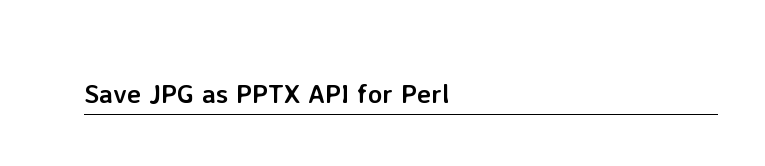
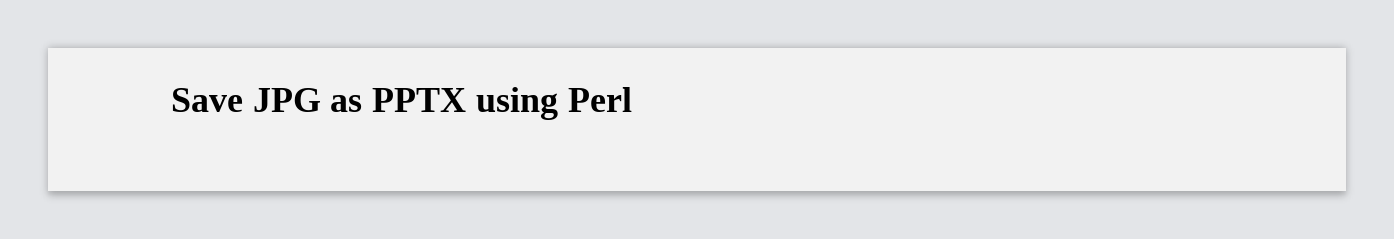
[308,84,393,103] API for -> [475,87,558,120] using

